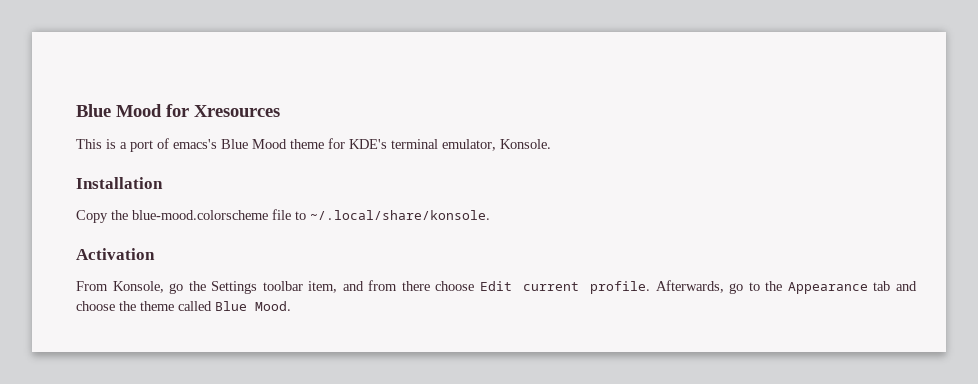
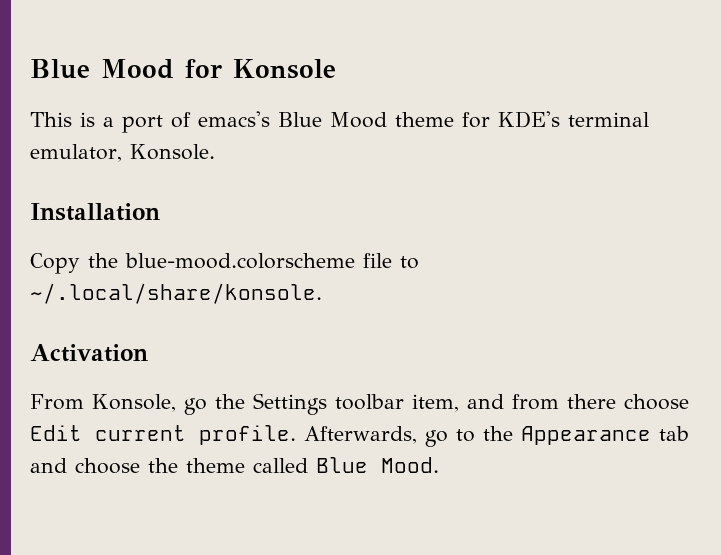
[194,105,280,117] Xresources -> [233,59,336,79] Konsole

